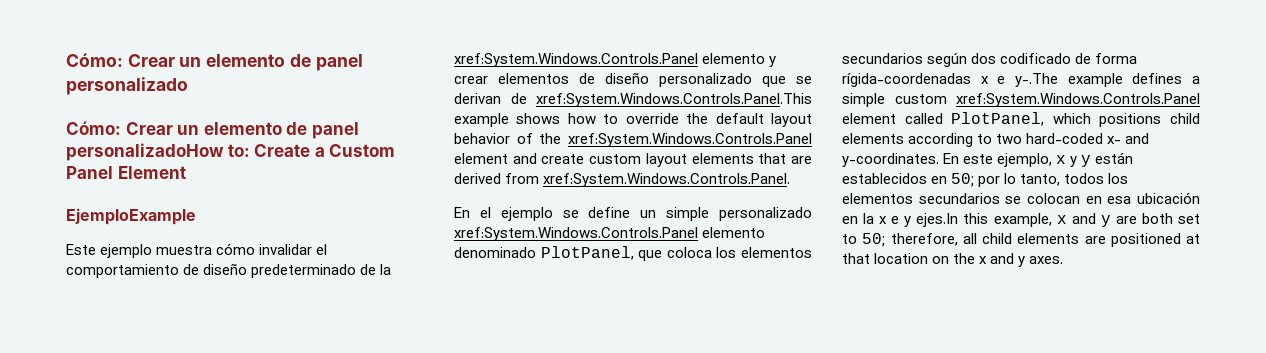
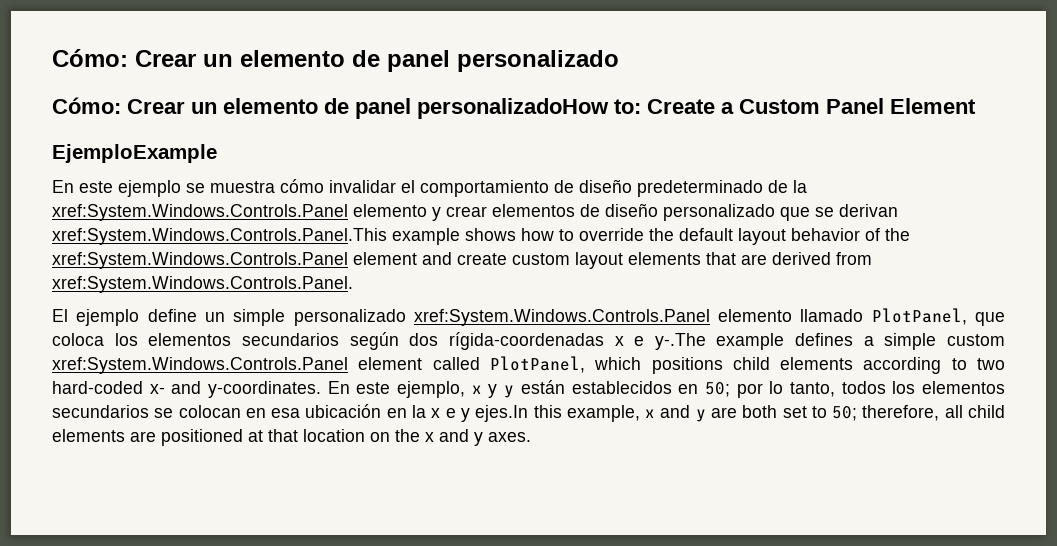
[66,244,153,258] Este ejemplo -> [52,180,205,197] En este ejemplo se
[510,93,527,104] de -> (898, 210) none
[454,207,579,221] En el ejemplo se -> [52,309,140,326] El ejemplo
[454,247,536,258] denominado -> [800,309,864,322] llamado
[1000,53,1138,64] codificado de forma -> (439, 339) none

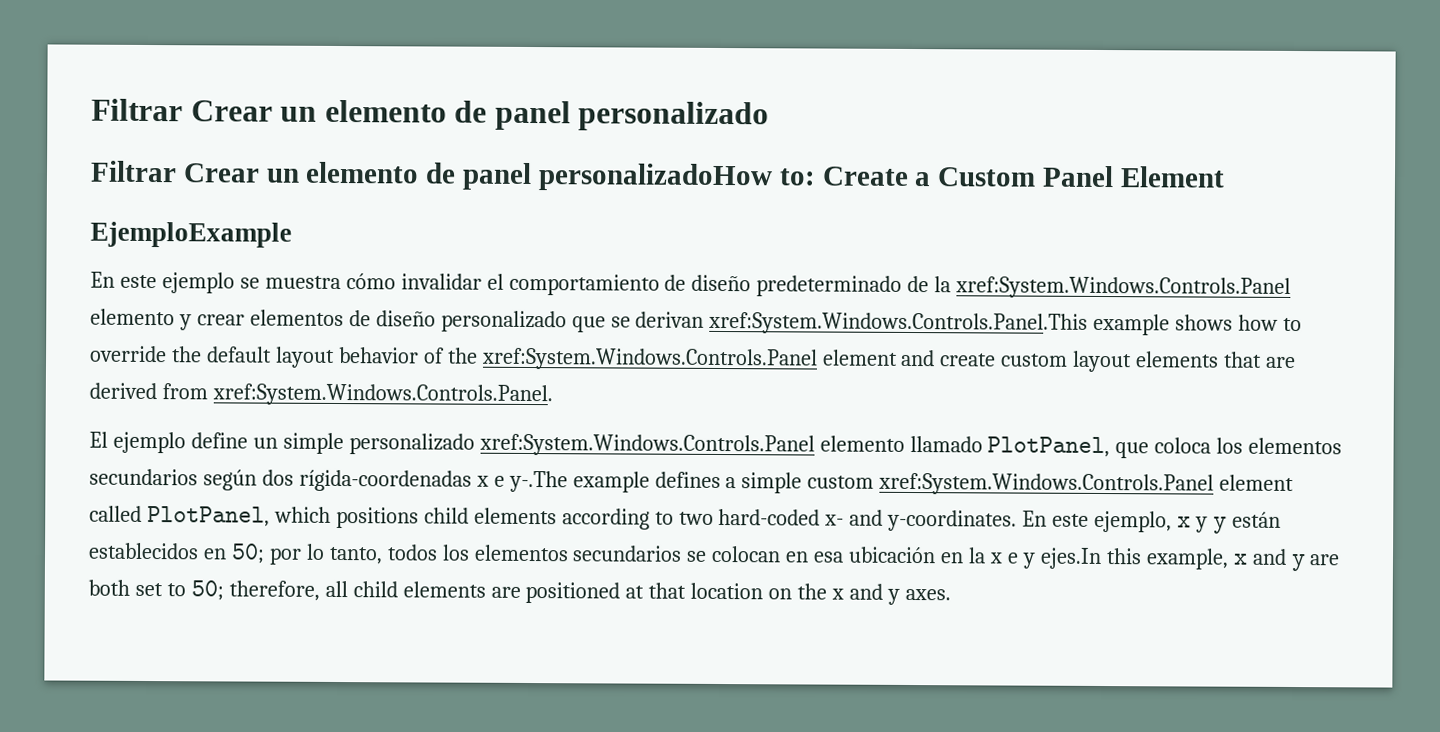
[52,49,128,67] Cómo: -> [91,98,183,122] Filtrar
[52,97,121,114] Cómo: -> [90,160,177,183] Filtrar

